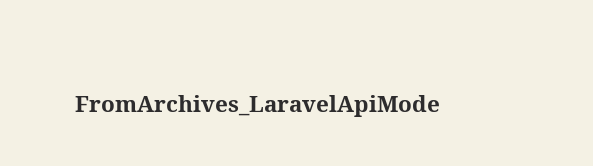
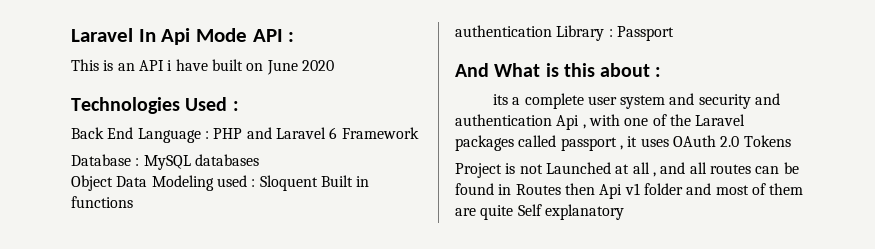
[75,95,440,117] FromArchives_LaravelApiMode -> [71,28,295,45] [71,59,334,75] [71,97,239,114] [71,127,419,143] [71,154,259,170] [71,175,370,191] [71,196,133,208] [455,25,674,41] [455,63,662,77] [492,93,781,109] [455,114,746,130] [455,135,791,151] [455,162,799,178] [455,183,804,199] [455,204,624,220] Laravel In Api Mode API : // This is an API i have built on June 2020 // Technologies Used : // Back End Language : PHP and Laravel 6 Framework // Database : MySQL databases // Object Data Modeling used : Sloquent Built in functions // authentication Library : Passport // And What is this about : // its a complete user system and security and authentication Api , with one of the Laravel packages called passport , it uses OAuth 2.0 Tokens // Project is not Launched at all , and all routes can be found in Routes then Api v1 folder and most of them are quite Self explanatory

